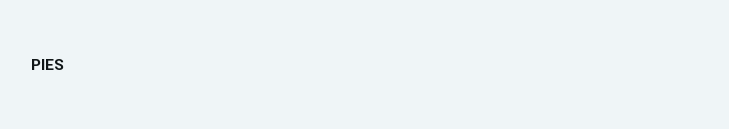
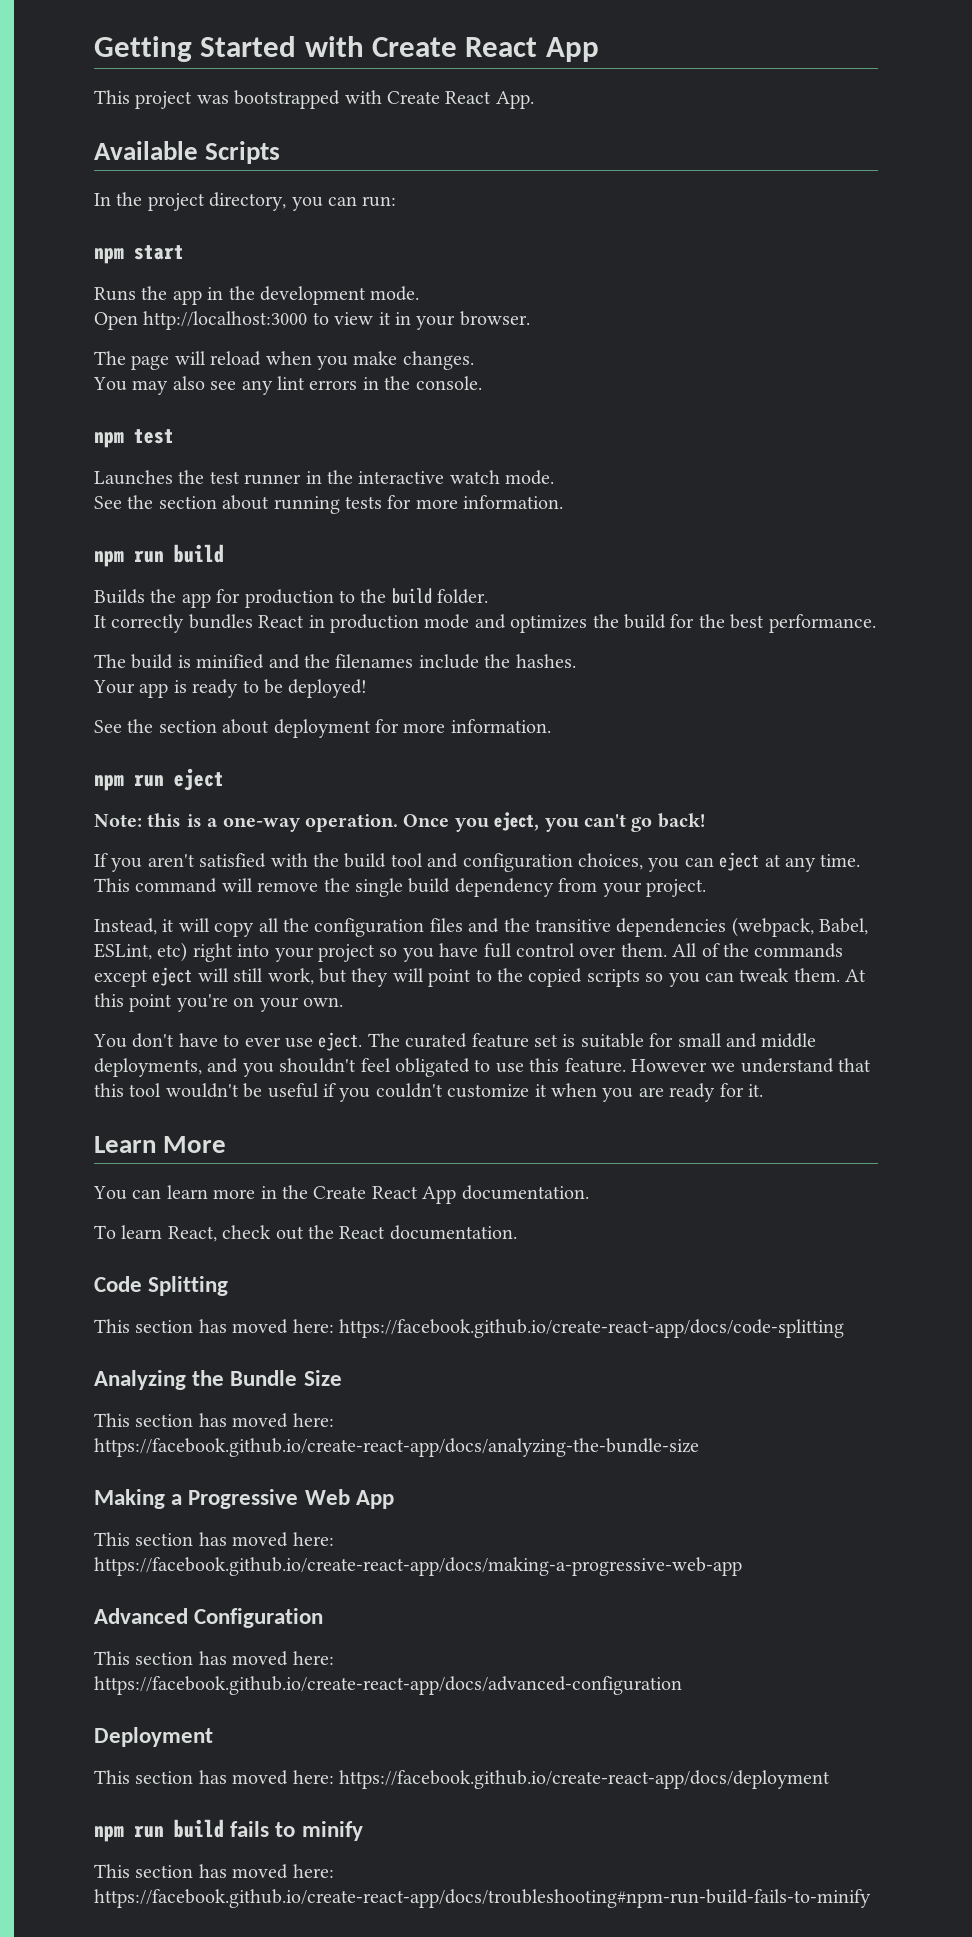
[31,59,64,70] PIES -> [94,36,599,62] [94,90,534,109] [94,141,281,164] [94,192,397,211] [94,245,184,264] [94,286,420,305] [94,311,530,330] [94,351,474,370] [93,376,482,395] [94,429,174,448] [94,470,555,485] [94,495,564,514] [94,544,224,567] [94,588,489,608] [94,614,876,633] [94,654,576,669] [93,679,368,698] [94,719,551,738] [94,768,224,791] [94,812,705,832] [94,852,861,872] [94,878,706,897] [94,917,869,937] [94,942,844,962] [94,967,867,987] [94,993,343,1012] [93,1032,817,1051] [94,1058,872,1077] [94,1083,763,1102] [94,1136,227,1153] [93,1185,589,1204] [94,1225,517,1242] [94,1276,229,1296] [94,1319,844,1338] [94,1370,342,1390] [94,1413,334,1428] [94,1438,699,1457] [94,1489,394,1509] [94,1532,334,1547] [94,1557,742,1576] [94,1608,324,1628] [94,1651,334,1666] [94,1676,682,1695] [94,1727,213,1747] [94,1770,830,1789] [94,1819,363,1842] [94,1864,334,1879] [94,1889,871,1908] Getting Started with Create React App // This project was bootstrapped with Create React App. // Available Scripts // In the project directory, you can run: // npm start // Runs the app in the development mode. // Open http://localhost:3000 to view it in your browser. // The page will reload when you make changes. // You may also see any lint errors in the console. // npm test // Launches the test runner in the interactive watch mode. // See the section about running tests for more information. // npm run build // Builds the app for production to the build folder. // It correctly bundles React in production mode and optimizes the build for the best performance. // The build is minified and the filenames include the hashes. // Your app is ready to be deployed! // See the section about deployment for more information. // npm run eject // Note: this is a one-way operation. Once you eject, you can't go back! // If you aren't satisfied with the build tool and configuration choices, you can eject at any time. This command will remove the single build dependency from your project. // Instead, it will copy all the configuration files and the transitive dependencies (webpack, Babel, ESLint, etc) right into your project so you have full control over them. All of the commands except eject will still work, but they will point to the copied scripts so you can tweak them. At this point you're on your own. // You don't have to ever use eject. The curated feature set is suitable for small and middle deployments, and you shouldn't feel obligated to use this feature. However we understand that this tool wouldn't be useful if you couldn't customize it when you are ready for it. // Learn More // You can learn more in the Create React App documentation. // To learn React, check out the React documentation. // Code Splitting // This section has moved here: https://facebook.github.io/create-react-app/docs/code-splitting // Analyzing the Bundle Size // This section has moved here: https://facebook.github.io/create-react-app/docs/analyzing-the-bundle-size // Making a Progressive Web App // This section has moved here: https://facebook.github.io/create-react-app/docs/making-a-progressive-web-app // Advanced Configuration // This section has moved here: https://facebook.github.io/create-react-app/docs/advanced-configuration // Deployment // This section has moved here: https://facebook.github.io/create-react-app/docs/deployment // npm run build fails to minify // This section has moved here: https://facebook.github.io/create-react-app/docs/troubleshooting#npm-run-build-fails-to-minify

